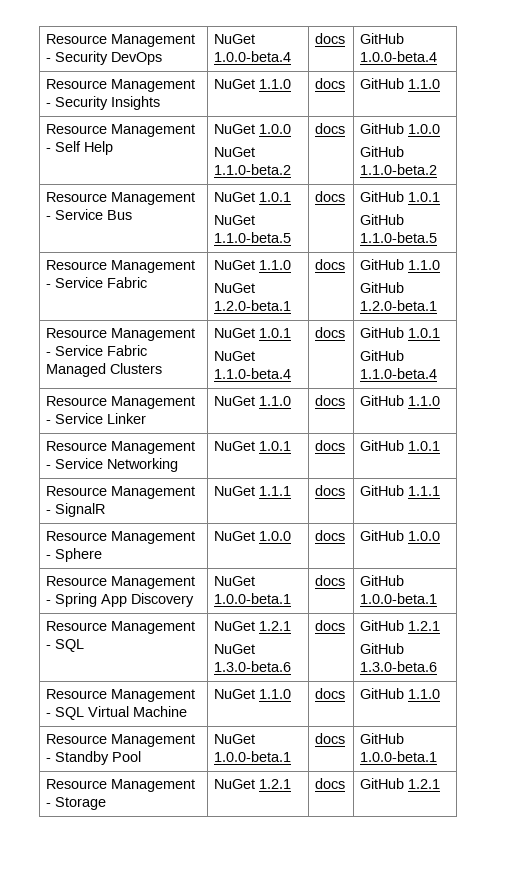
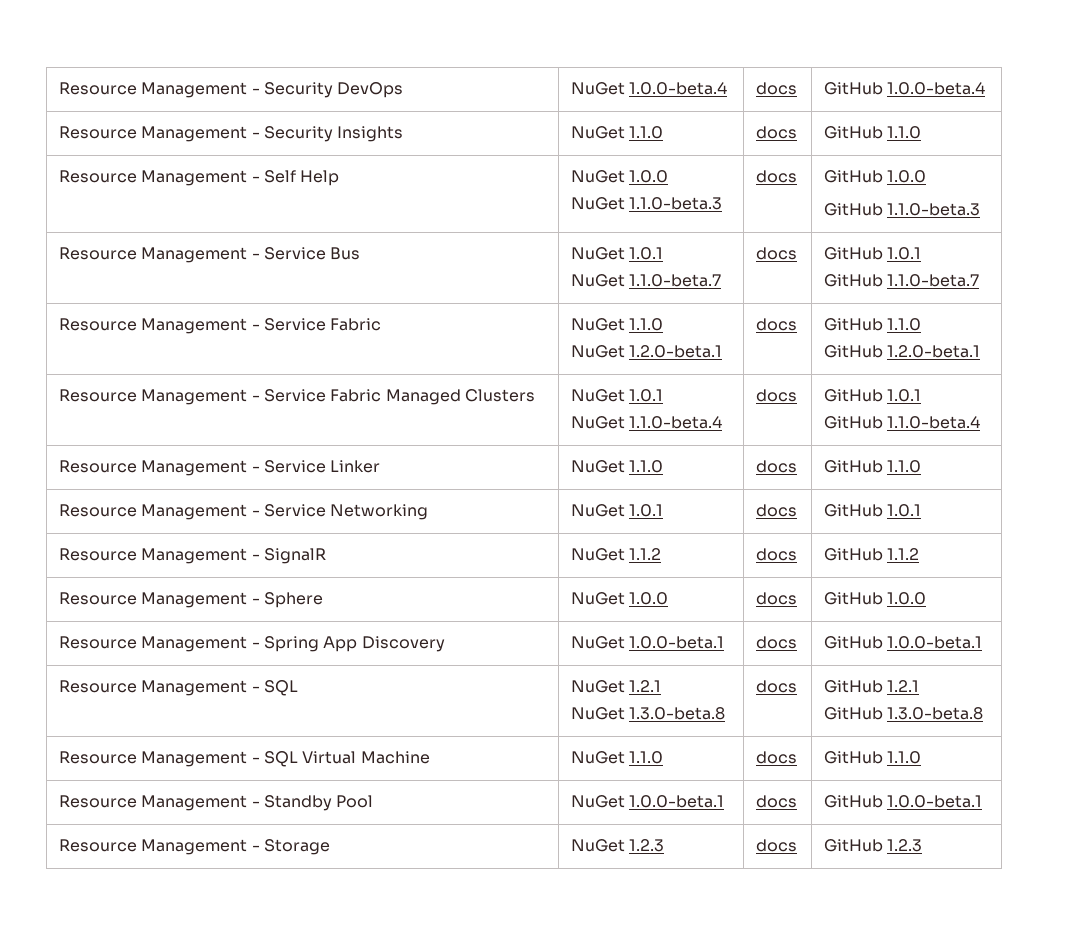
[213,164,291,175] 1.1.0-beta.2 -> [629,197,723,210] 1.1.0-beta.3
[359,164,437,175] 1.1.0-beta.2 -> [887,203,981,216] 1.1.0-beta.3
[213,232,291,243] [314,191,345,202] [359,191,440,202] [359,214,404,225] [359,232,437,243] 1.1.0-beta.5 | docs | GitHub 1.0.1 // GitHub 1.1.0-beta.5 -> [629,274,722,287] [755,247,797,260] [823,247,922,260] [823,274,980,287] 1.1.0-beta.7 | docs | GitHub 1.0.1 // GitHub 1.1.0-beta.7
[258,486,291,496] [314,485,345,496] [359,485,440,496] 1.1.1 | docs | GitHub 1.1.1 -> [629,548,662,560] [755,548,797,561] [823,548,920,561] 1.1.2 | docs | GitHub 1.1.2
[213,661,291,672] 1.3.0-beta.6 -> [629,707,726,720] 1.3.0-beta.8
[359,661,437,672] 1.3.0-beta.6 -> [887,707,984,720] 1.3.0-beta.8
[258,779,291,789] [314,778,345,789] [359,778,440,789] 1.2.1 | docs | GitHub 1.2.1 -> [629,839,665,852] [755,839,797,852] [823,839,923,852] 1.2.3 | docs | GitHub 1.2.3

